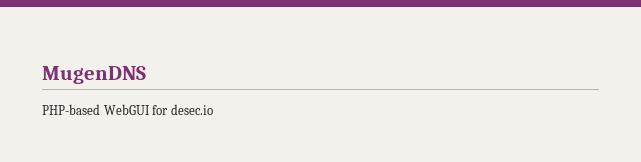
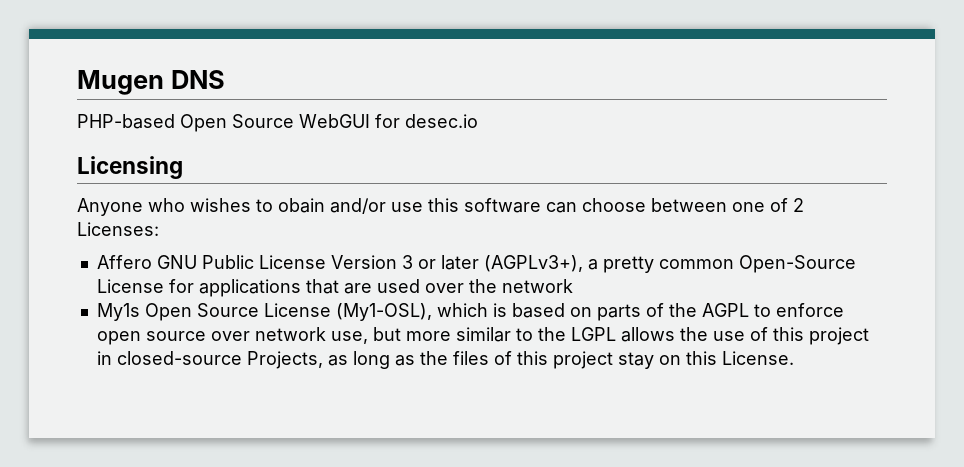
[42,66,146,84] MugenDNS -> [77,70,225,95] Mugen DNS
(100, 109) none -> [180,114,294,132] Open Source
(213, 109) none -> [77,156,183,179] [77,198,804,216] [77,222,159,236] [96,255,856,273] [96,279,573,297] [96,303,844,321] [96,327,869,345] [96,351,794,369] // Licensing // Anyone who wishes to obain and/or use this software can choose between one of 2 Licenses: // Affero GNU Public License Version 3 or later (AGPLv3+), a pretty common Open-Source License for applications that are used over the network // My1s Open Source License (My1-OSL), which is based on parts of the AGPL to enforce open source over network use, but more similar to the LGPL allows the use of this project in closed-source Projects, as long as the files of this project stay on this License.

